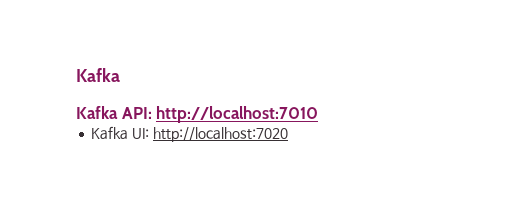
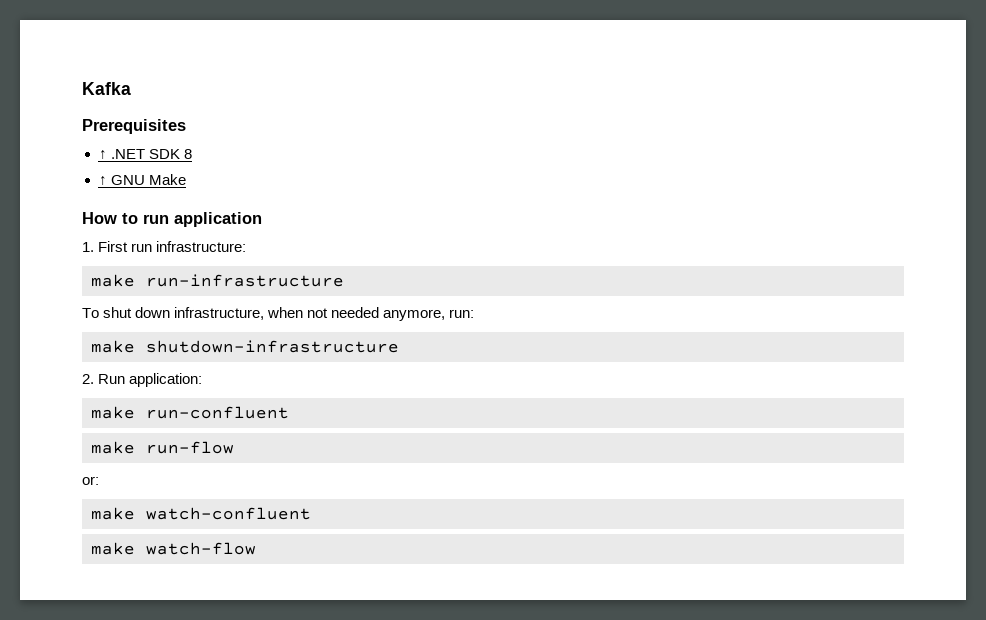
[76,106,319,123] [91,126,288,142] Kafka API: http://localhost:7010 // Kafka UI: http://localhost:7020 -> [82,119,186,134] [98,149,192,159] [98,174,186,185] [82,212,262,227] [82,241,247,252] [91,274,344,287] [82,307,475,321] [91,340,399,353] [82,373,203,387] [91,406,289,419] [91,441,234,454] [82,476,99,485] [91,507,311,520] [91,542,256,555] Prerequisites // ↑ .NET SDK 8 // ↑ GNU Make // How to run application // 1. First run infrastructure: // make run-infrastructure // To shut down infrastructure, when not needed anymore, run: // make shutdown-infrastructure // 2. Run application: // make run-confluent // make run-flow // or: // make watch-confluent // make watch-flow

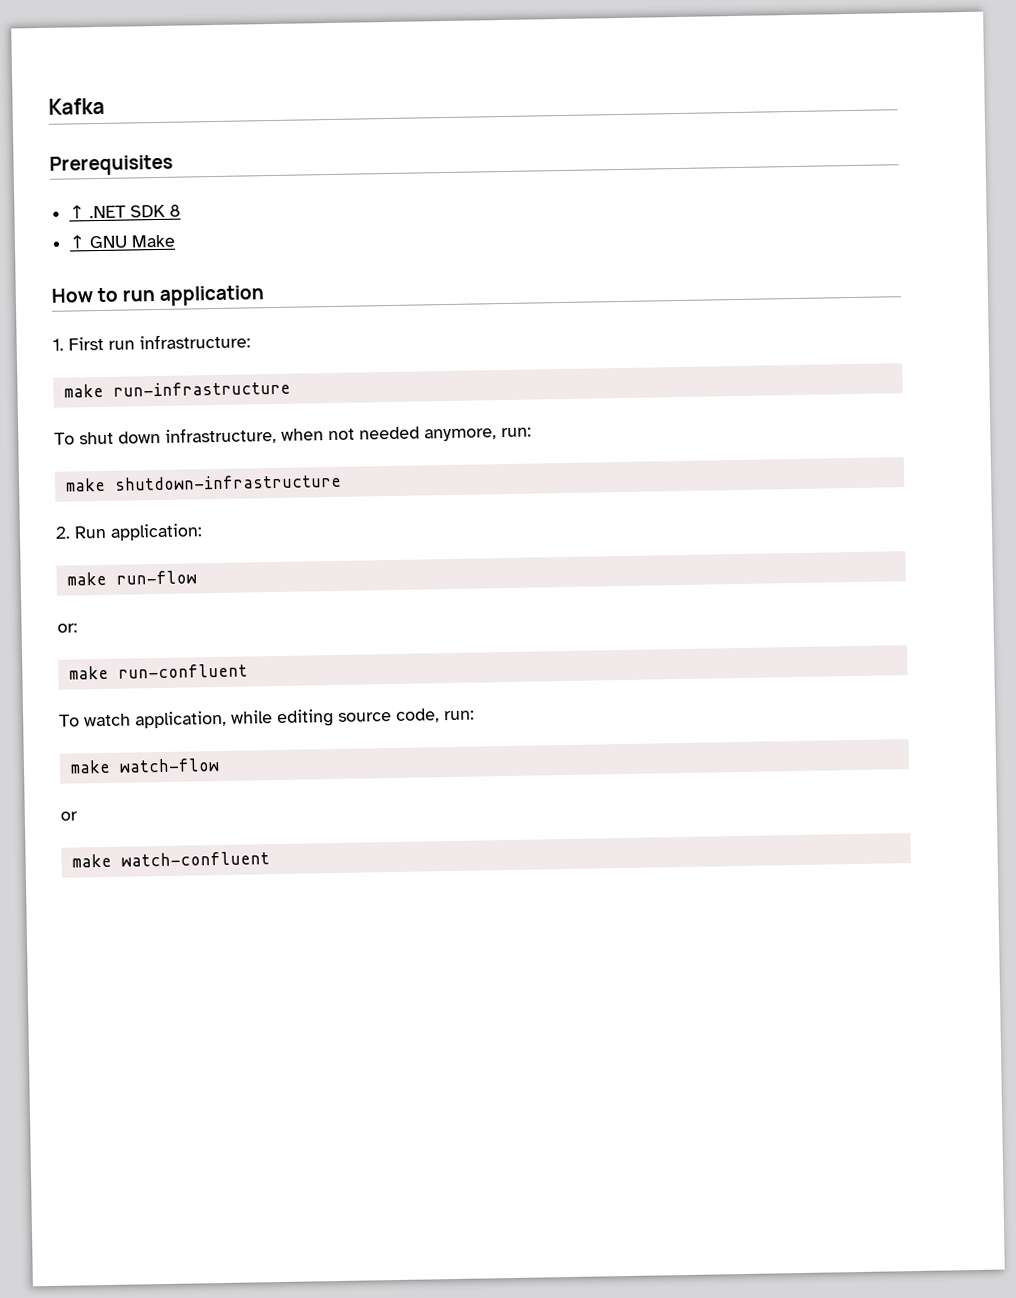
[91,406,289,419] // make run-confluent -> (203, 532) none
[146,507,311,520] watch-confluent -> [117,663,248,679] [59,708,475,729] run-confluent // To watch application, while editing source code, run:
(256, 548) none -> [60,811,78,821] [71,851,270,868] // or // make watch-confluent

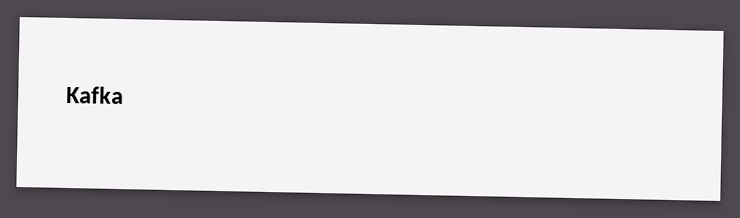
[49,154,173,176] [69,204,182,219] [69,234,176,249] [51,285,266,306] [52,333,251,351] [63,380,291,398] [54,426,532,445] [64,473,342,492] [55,523,203,541] [66,570,197,586] [57,623,78,633] [68,663,248,680] [59,708,475,729] [69,758,220,774] [60,811,78,821] [71,851,270,868] // Prerequisites // ↑ .NET SDK 8 // ↑ GNU Make // How to run application // 1. First run infrastructure: // make run-infrastructure // To shut down infrastructure, when not needed anymore, run: // make shutdown-infrastructure // 2. Run application: // make run-flow // or: // make run-confluent // To watch application, while editing source code, run: // make watch-flow // or // make watch-confluent -> (124, 95) none

